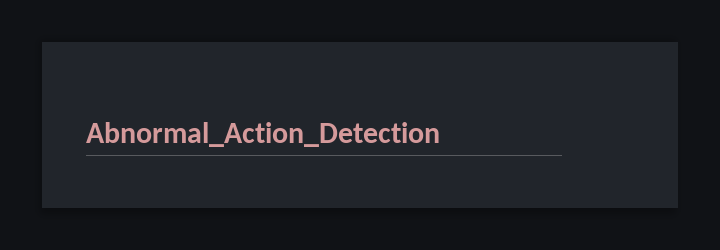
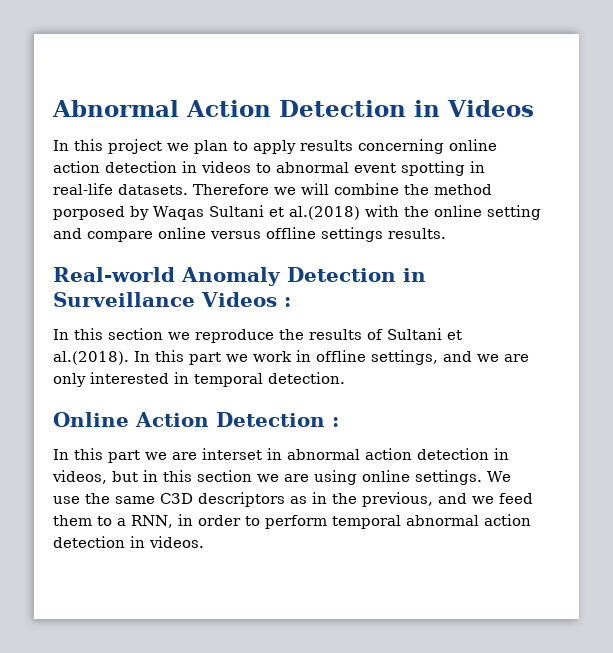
[86,122,440,147] Abnormal_Action_Detection -> [52,100,534,117] [53,139,497,154] [53,161,485,176] [53,183,492,195] [53,205,541,220] [53,227,446,242] [53,267,426,286] [53,292,291,307] [53,328,462,343] [53,350,529,365] [53,372,345,387] [53,412,339,427] [53,448,509,463] [52,470,511,485] [53,492,533,507] [53,514,531,529] [53,536,204,548] Abnormal Action Detection in Videos // In this project we plan to apply results concerning online action detection in videos to abnormal event spotting in real-life datasets. Therefore we will combine the method porposed by Waqas Sultani et al.(2018) with the online setting and compare online versus offline settings results. // Real-world Anomaly Detection in Surveillance Videos : // In this section we reproduce the results of Sultani et al.(2018). In this part we work in offline settings, and we are only interested in temporal detection. // Online Action Detection : // In this part we are interset in abnormal action detection in videos, but in this section we are using online settings. We use the same C3D descriptors as in the previous, and we feed them to a RNN, in order to perform temporal abnormal action detection in videos.

